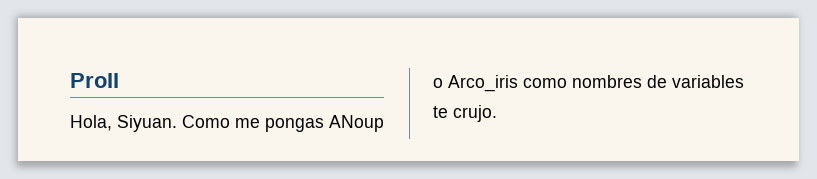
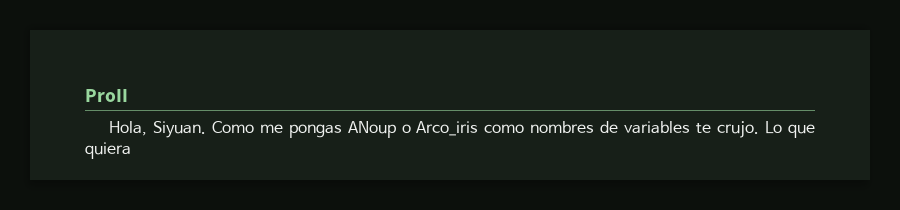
(497, 113) none -> [765,121,815,138] [85,142,131,159] Lo que quiera

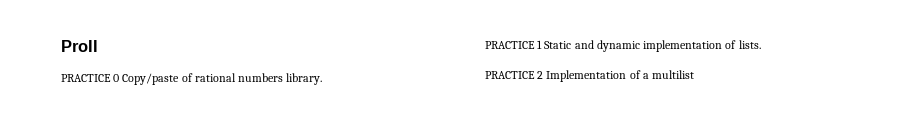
[108,121,815,138] [85,142,131,159] Hola, Siyuan. Como me pongas ANoup o Arco_iris como nombres de variables te crujo. Lo que quiera -> [61,73,323,85] [485,40,761,52] [485,70,695,82] PRACTICE 0 Copy/paste of rational numbers library. // PRACTICE 1 Static and dynamic implementation of lists. // PRACTICE 2 Implementation of a multilist

